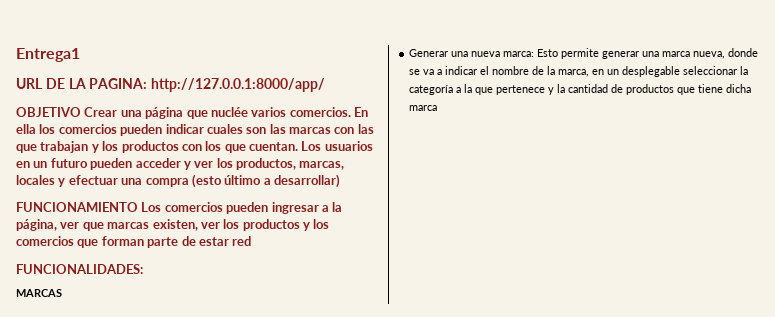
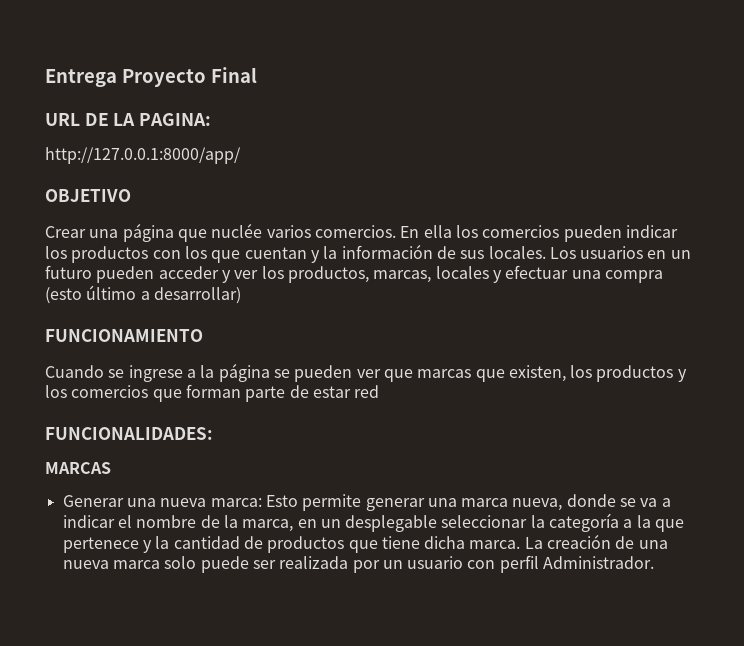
[16,48,80,62] Entrega1 -> [45,67,257,87] Entrega Proyecto Final
(148, 83) none -> (212, 119) //
(81, 112) none -> (131, 195) //
[206,124,374,134] [16,141,99,153] cuales son las marcas con las que trabajan y -> (678, 231) none
[249,142,298,151] cuentan. -> [244,244,546,263] cuentan y la información de sus locales.
[141,202,343,214] [16,219,57,231] Los comercios pueden ingresar a la página, -> [45,363,353,382] // Cuando se ingrese a la página se pueden
[152,219,220,231] existen, ver -> [475,365,566,382] que existen,
[409,105,438,111] marca -> [469,534,668,549] [62,555,655,573] marca. La creación de una nueva marca solo puede ser realizada por un usuario con perfil Administrador.

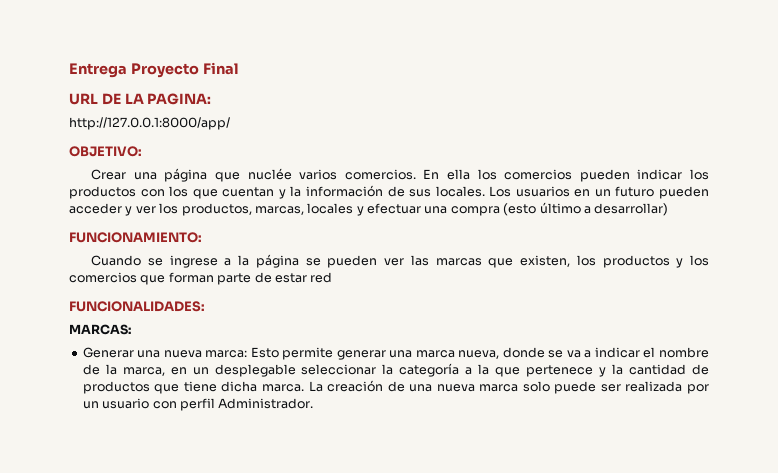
[45,189,131,202] OBJETIVO -> [69,146,142,157] OBJETIVO:
[45,329,203,342] FUNCIONAMIENTO -> [69,232,202,243] FUNCIONAMIENTO:
[383,369,413,382] que -> [410,255,429,266] las
[45,462,111,474] MARCAS -> [69,324,131,335] MARCAS:

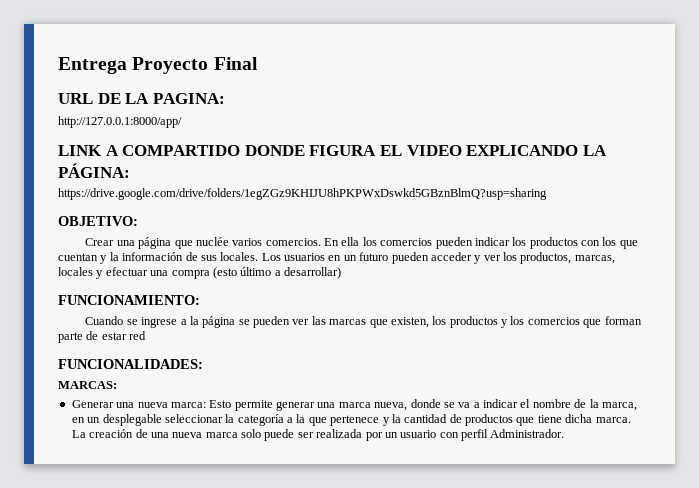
(230, 123) none -> [58,145,607,156] [58,163,130,178] [58,188,547,200] // LINK A COMPARTIDO DONDE FIGURA EL VIDEO EXPLICANDO LA PÁGINA: // https://drive.google.com/drive/folders/1egZGz9KHIJU8hPKPWxDswkd5GBznBlmQ?usp=sharing

